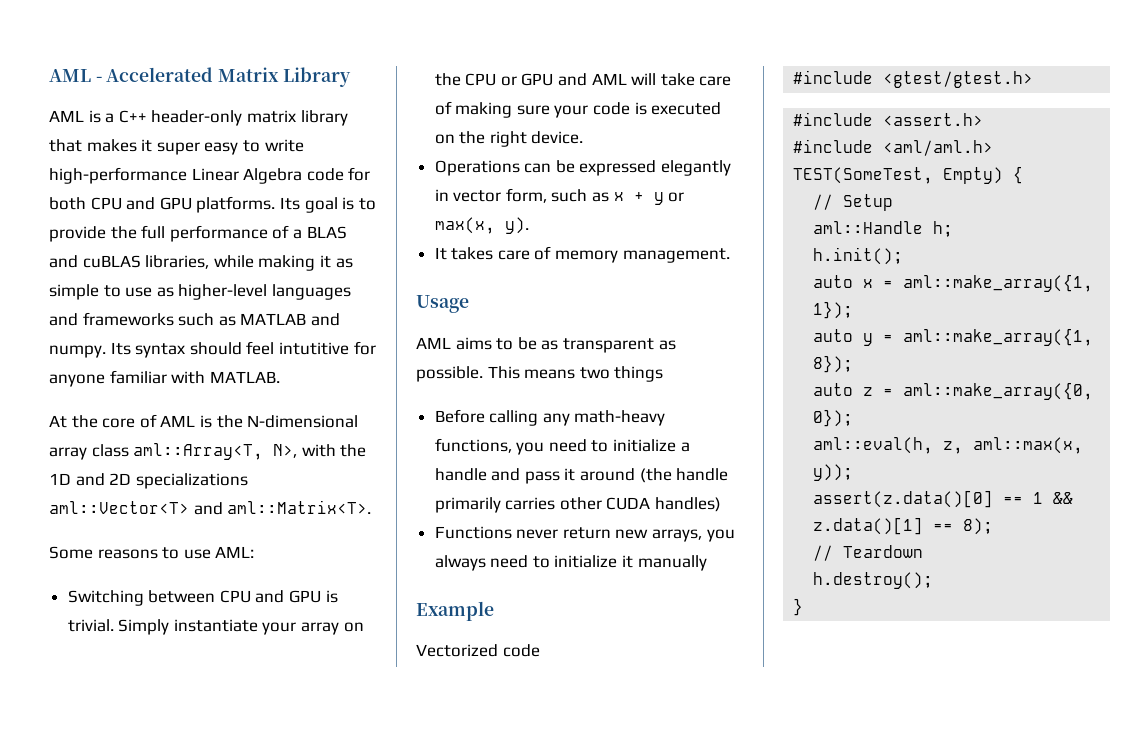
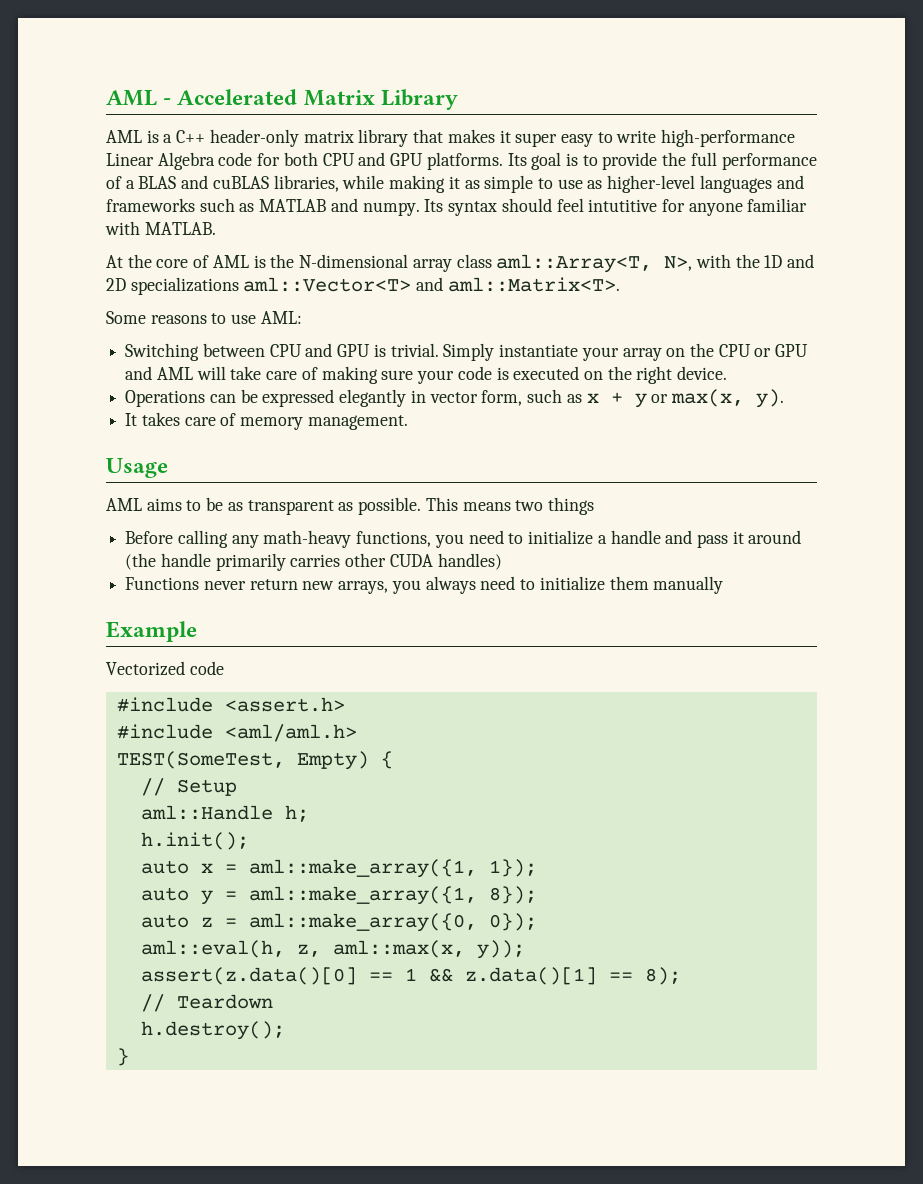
[622,555,634,568] it -> [609,576,649,590] them
[793,70,1034,88] // #include <gtest/gtest.h> -> (224, 668) none

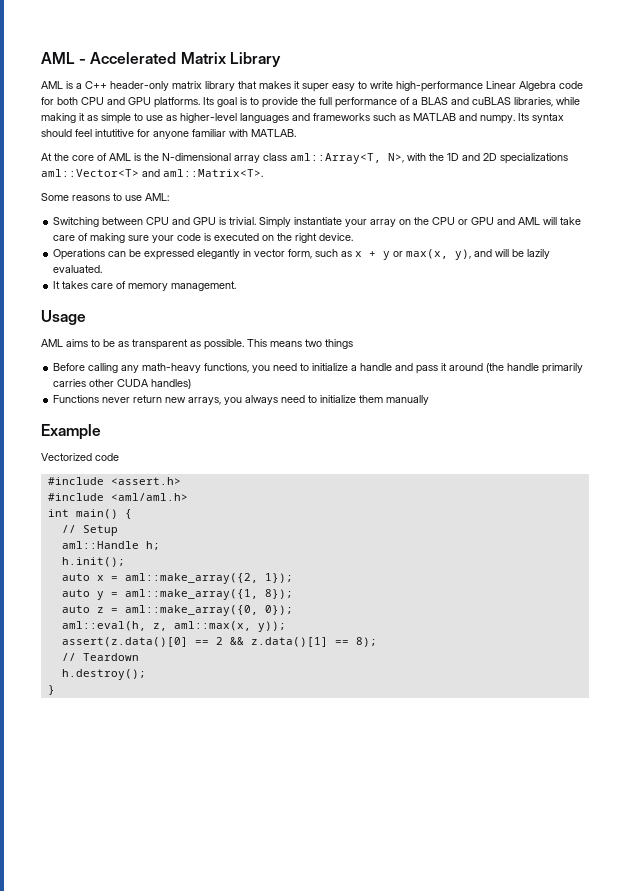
[755,389,784,408] y). -> [455,249,551,260] [53,265,103,273] y), and will be lazily evaluated.
[116,751,369,770] TEST(SomeTest, Empty) -> [47,509,118,519] int main()
[248,859,477,878] aml::make_array({1, -> [124,573,258,584] aml::make_array({2,
[404,968,417,981] 1 -> [215,637,223,645] 2

